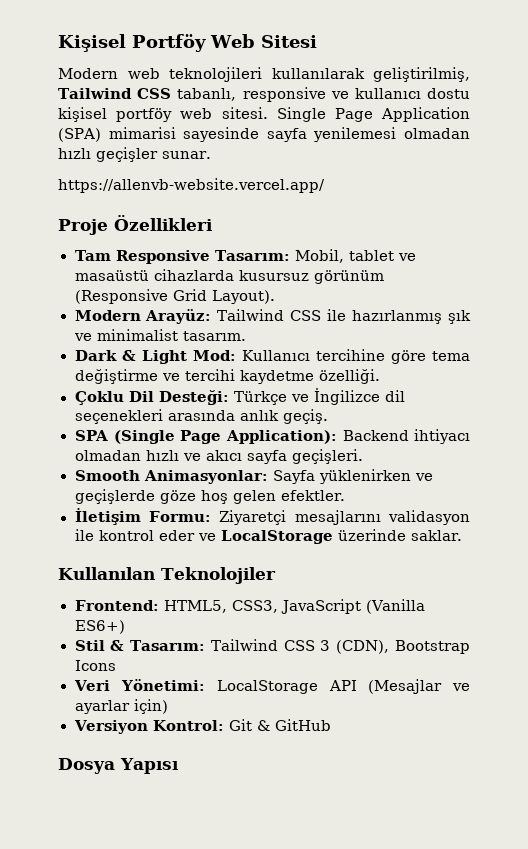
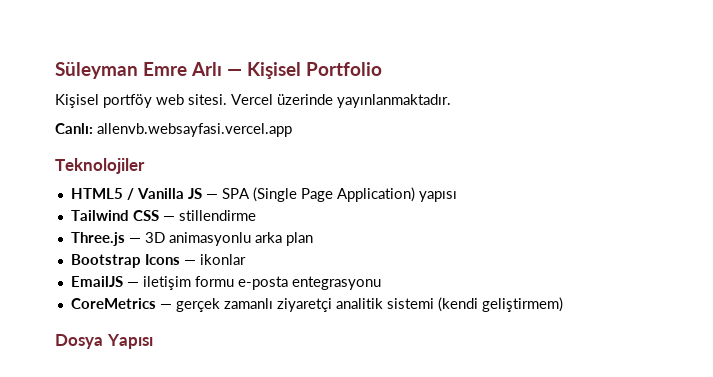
[58,34,317,52] [58,67,470,82] [58,87,470,102] [58,107,470,122] [58,127,470,142] [58,147,211,162] [58,178,325,193] [58,215,213,235] [74,249,417,264] [74,269,384,284] [74,289,275,304] [74,309,471,324] [73,329,246,341] [74,349,470,364] [74,369,380,384] [74,388,405,405] [74,409,328,424] [74,429,470,444] [74,449,363,464] [74,469,433,484] [74,489,346,504] [74,508,470,525] [74,529,463,544] [58,567,276,584] [74,599,426,614] [74,620,125,634] [74,639,470,654] [74,660,116,671] [73,679,471,694] [74,699,168,714] [73,719,332,734] Kişisel Portföy Web Sitesi // Modern web teknolojileri kullanılarak geliştirilmiş, Tailwind CSS tabanlı, responsive ve kullanıcı dostu kişisel portföy web sitesi. Single Page Application (SPA) mimarisi sayesinde sayfa yenilemesi olmadan hızlı geçişler sunar. // https://allenvb-website.vercel.app/ // Proje Özellikleri // Tam Responsive Tasarım: Mobil, tablet ve masaüstü cihazlarda kusursuz görünüm (Responsive Grid Layout). // Modern Arayüz: Tailwind CSS ile hazırlanmış şık ve minimalist tasarım. // Dark & Light Mod: Kullanıcı tercihine göre tema değiştirme ve tercihi kaydetme özelliği. // Çoklu Dil Desteği: Türkçe ve İngilizce dil seçenekleri arasında anlık geçiş. // SPA (Single Page Application): Backend ihtiyacı olmadan hızlı ve akıcı sayfa geçişleri. // Smooth Animasyonlar: Sayfa yüklenirken ve geçişlerde göze hoş gelen efektler. // İletişim Formu: Ziyaretçi mesajlarını validasyon ile kontrol eder ve LocalStorage üzerinde saklar. // Kullanılan Teknolojiler // Frontend: HTML5, CSS3, JavaScript (Vanilla ES6+) // Stil & Tasarım: Tailwind CSS 3 (CDN), Bootstrap Icons // Veri Yönetimi: LocalStorage API (Mesajlar ve ayarlar için) // Versiyon Kontrol: Git & GitHub -> [55,62,382,79] [55,94,451,108] [55,123,292,137] [55,158,145,174] [70,187,457,202] [70,210,256,221] [70,232,313,246] [70,254,246,268] [70,276,381,290] [70,297,563,312] Süleyman Emre Arlı — Kişisel Portfolio // Kişisel portföy web sitesi. Vercel üzerinde yayınlanmaktadır. // Canlı: allenvb.websayfasi.vercel.app // Teknolojiler // HTML5 / Vanilla JS — SPA (Single Page Application) yapısı // Tailwind CSS — stillendirme // Three.js — 3D animasyonlu arka plan // Bootstrap Icons — ikonlar // EmailJS — iletişim formu e-posta entegrasyonu // CoreMetrics — gerçek zamanlı ziyaretçi analitik sistemi (kendi geliştirmem)

